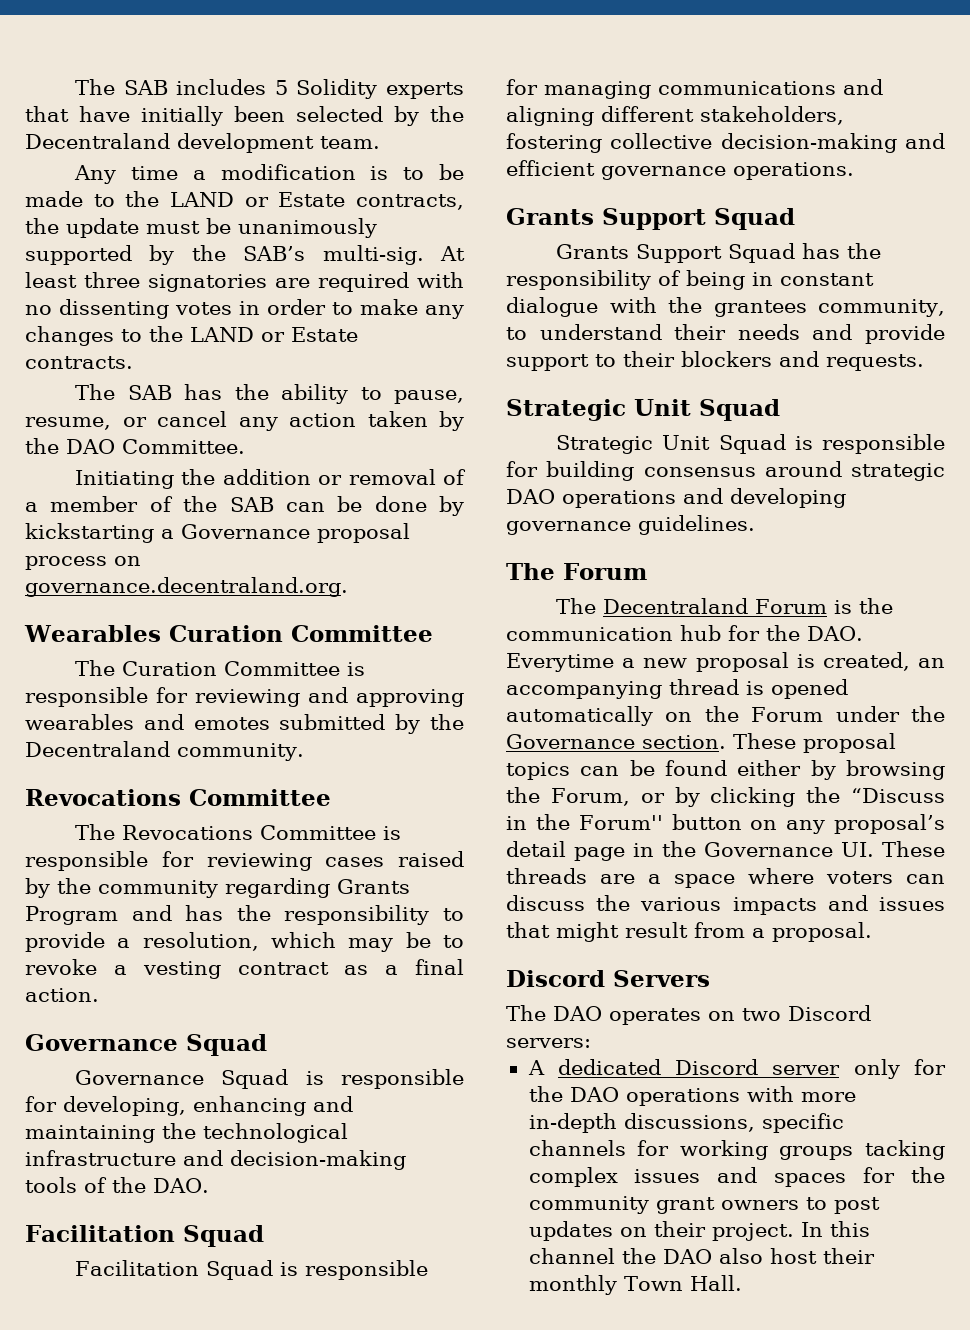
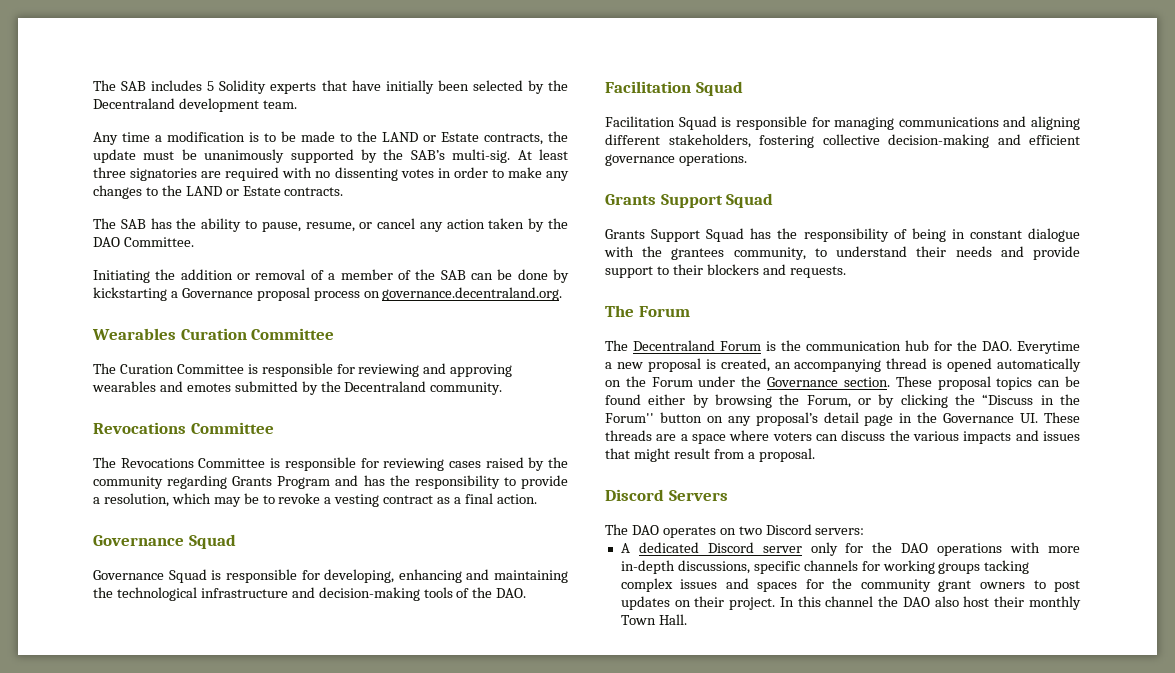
[506,399,780,421] [556,434,945,454] [506,461,945,481] [506,488,846,508] [506,515,755,535] // Strategic Unit Squad // Strategic Unit Squad is responsible for building consensus around strategic DAO operations and developing governance guidelines. -> (846, 272) none

